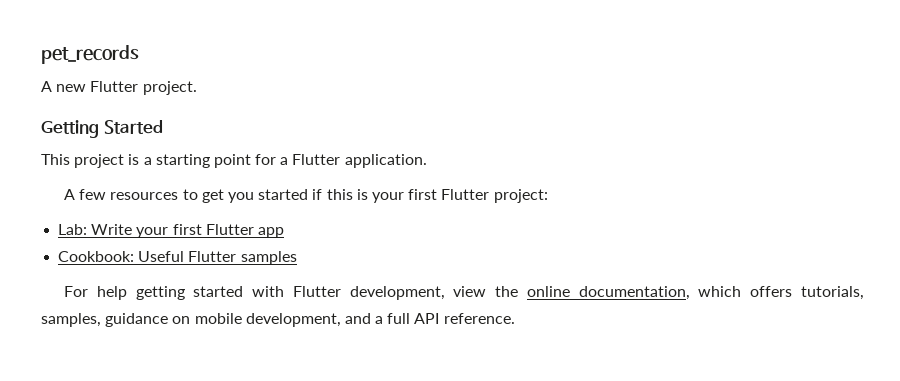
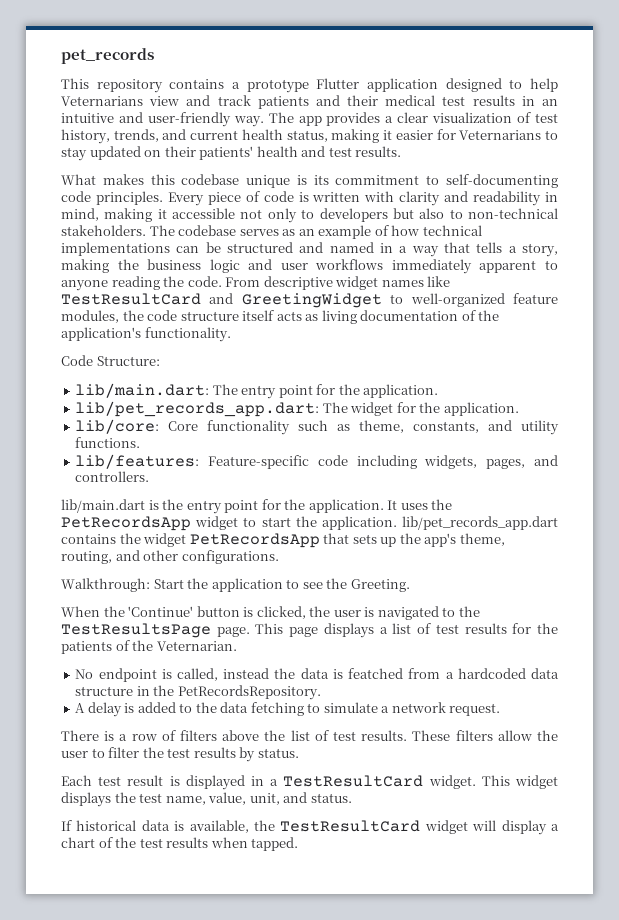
[41,81,197,95] [41,120,163,138] [41,154,427,168] [64,189,548,203] [58,224,284,238] [58,251,297,265] [64,286,864,300] [41,313,515,327] A new Flutter project. // Getting Started // This project is a starting point for a Flutter application. // A few resources to get you started if this is your first Flutter project: // Lab: Write your first Flutter app // Cookbook: Useful Flutter samples // For help getting started with Flutter development, view the online documentation, which offers tutorials, samples, guidance on mobile development, and a full API reference. -> [61,78,558,93] [61,95,558,109] [61,112,559,127] [61,129,559,144] [61,146,402,161] [61,174,558,188] [61,191,558,206] [61,208,558,223] [61,225,482,239] [61,242,558,257] [61,259,558,274] [61,276,451,291] [61,293,558,308] [61,310,500,324] [61,327,231,342] [61,355,160,366] [75,383,439,399] [75,401,519,417] [75,419,559,435] [75,437,141,448] [75,454,558,469] [75,471,150,482] [61,499,453,514] [61,516,558,531] [61,533,505,548] [61,550,279,564] [61,578,410,592] [61,606,480,620] [61,623,559,638] [61,640,237,654] [75,668,560,682] [75,685,321,700] [75,702,501,717] [61,730,558,741] [61,747,299,762] [61,775,558,790] [61,792,352,807] [61,820,559,835] [61,837,299,851] This repository contains a prototype Flutter application designed to help Veternarians view and track patients and their medical test results in an intuitive and user-friendly way. The app provides a clear visualization of test history, trends, and current health status, making it easier for Veternarians to stay updated on their patients' health and test results. // What makes this codebase unique is its commitment to self-documenting code principles. Every piece of code is written with clarity and readability in mind, making it accessible not only to developers but also to non-technical stakeholders. The codebase serves as an example of how technical implementations can be structured and named in a way that tells a story, making the business logic and user workflows immediately apparent to anyone reading the code. From descriptive widget names like TestResultCard and GreetingWidget to well-organized feature modules, the code structure itself acts as living documentation of the application's functionality. // Code Structure: // lib/main.dart: The entry point for the application. // lib/pet_records_app.dart: The widget for the application. // lib/core: Core functionality such as theme, constants, and utility functions. // lib/features: Feature-specific code including widgets, pages, and controllers. // lib/main.dart is the entry point for the application. It uses the PetRecordsApp widget to start the application. lib/pet_records_app.dart contains the widget PetRecordsApp that sets up the app's theme, routing, and other configurations. // Walkthrough: Start the application to see the Greeting. // When the 'Continue' button is clicked, the user is navigated to the TestResultsPage page. This page displays a list of test results for the patients of the Veternarian. // No endpoint is called, instead the data is featched from a hardcoded data structure in the PetRecordsRepository. // A delay is added to the data fetching to simulate a network request. // There is a row of filters above the list of test results. These filters allow the user to filter the test results by status. // Each test result is displayed in a TestResultCard widget. This widget displays the test name, value, unit, and status. // If historical data is available, the TestResultCard widget will display a chart of the test results when tapped.

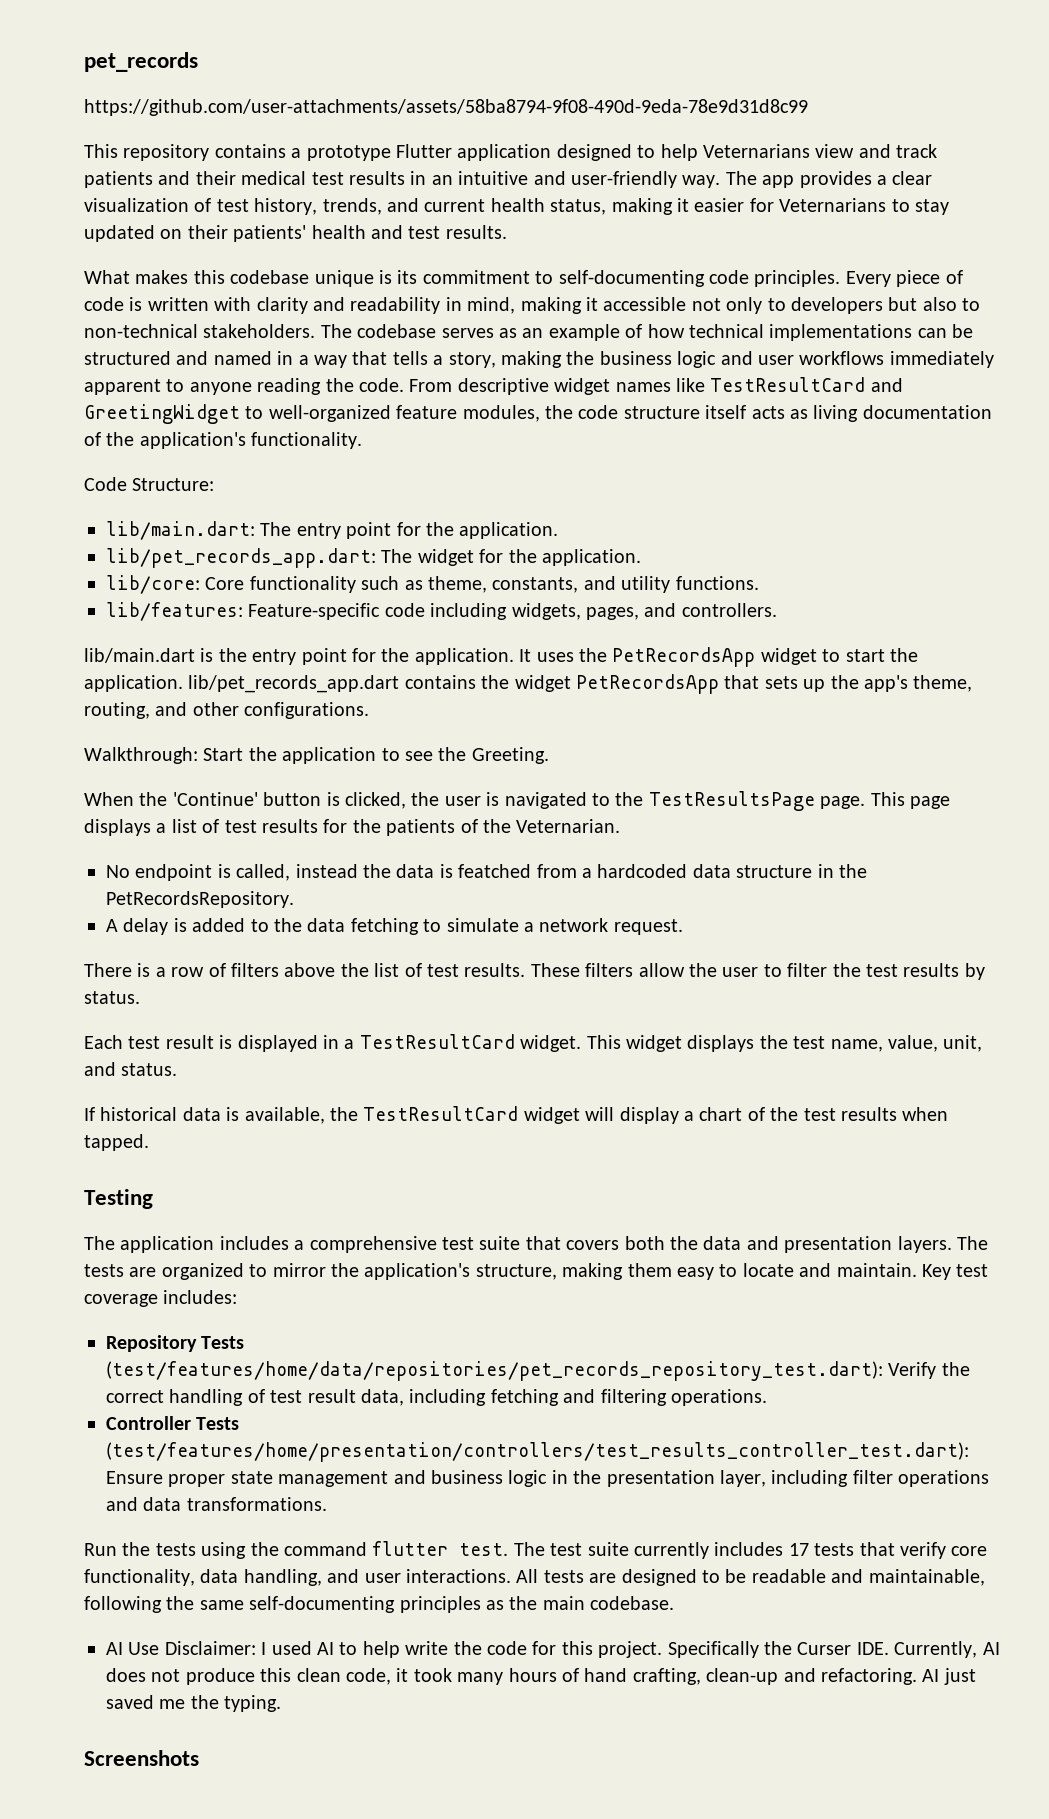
(154, 56) none -> [84,99,808,116] // https://github.com/user-attachments/assets/58ba8794-9f08-490d-9eda-78e9d31d8c99
(299, 844) none -> [84,1189,153,1209] [84,1236,988,1253] [84,1263,989,1280] [84,1290,238,1307] [106,1335,245,1352] [106,1361,970,1381] [106,1389,767,1406] [106,1416,240,1430] [106,1442,969,1462] [106,1470,990,1487] [106,1497,327,1511] [84,1541,988,1559] [84,1569,985,1586] [84,1596,675,1613] [106,1641,1000,1658] [106,1668,976,1685] [106,1695,282,1712] [84,1750,199,1766] // Testing // The application includes a comprehensive test suite that covers both the data and presentation layers. The tests are organized to mirror the application's structure, making them easy to locate and maintain. Key test coverage includes: // Repository Tests (test/features/home/data/repositories/pet_records_repository_test.dart): Verify the correct handling of test result data, including fetching and filtering operations. // Controller Tests (test/features/home/presentation/controllers/test_results_controller_test.dart): Ensure proper state management and business logic in the presentation layer, including filter operations and data transformations. // Run the tests using the command flutter test. The test suite currently includes 17 tests that verify core functionality, data handling, and user interactions. All tests are designed to be readable and maintainable, following the same self-documenting principles as the main codebase. // AI Use Disclaimer: I used AI to help write the code for this project. Specifically the Curser IDE. Currently, AI does not produce this clean code, it took many hours of hand crafting, clean-up and refactoring. AI just saved me the typing. // Screenshots

